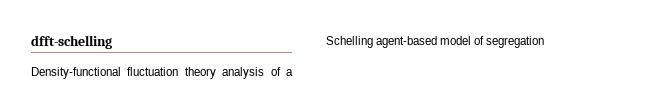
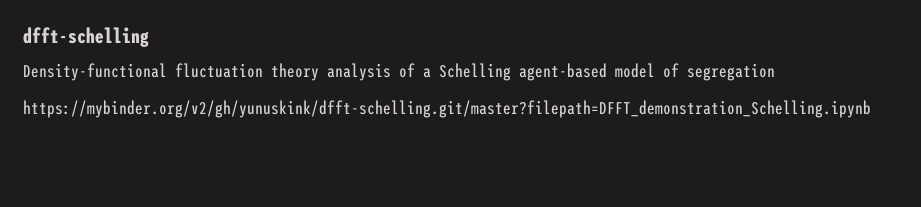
(545, 42) none -> [23,100,871,118] // https://mybinder.org/v2/gh/yunuskink/dfft-schelling.git/master?filepath=DFFT_demonstration_Schelling.ipynb

